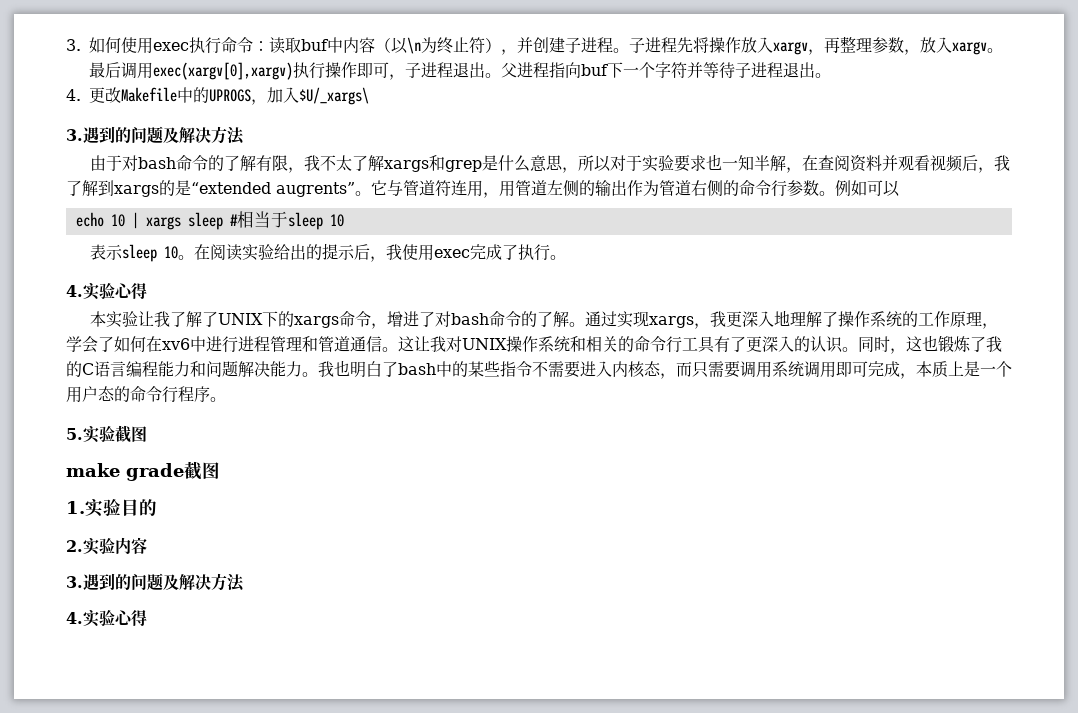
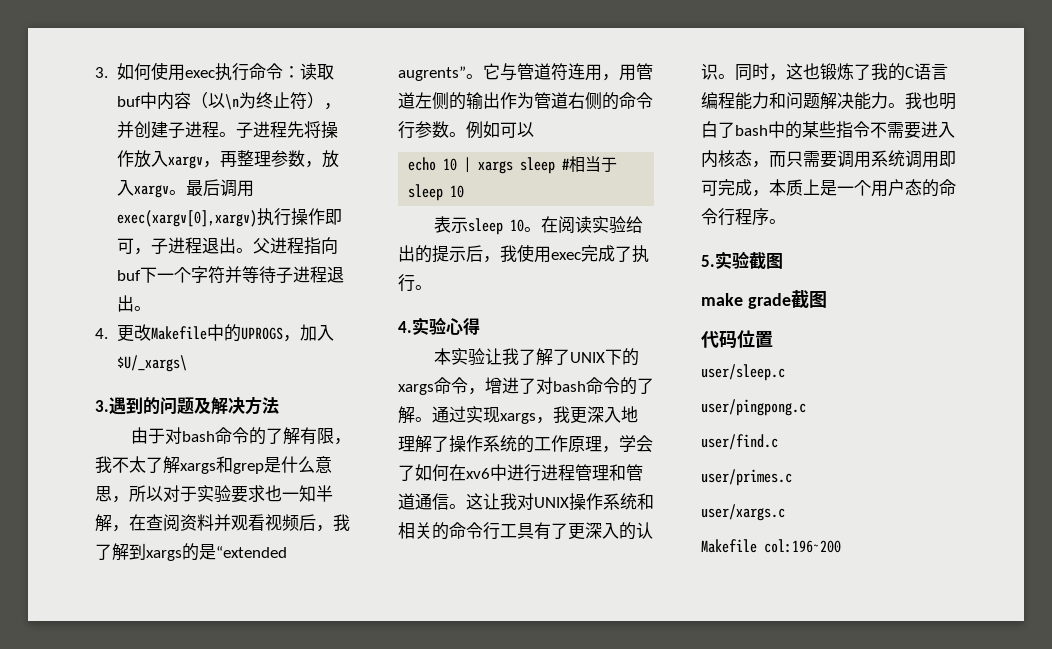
[66,499,157,517] [66,537,147,555] [66,573,245,592] [66,610,147,627] 1.实验目的 // 2.实验内容 // 3.遇到的问题及解决方法 // 4.实验心得 -> [701,330,773,348] [701,364,785,381] [701,399,806,416] [701,434,778,450] [701,469,792,486] [701,504,785,521] [701,539,841,553] 代码位置 // user/sleep.c // user/pingpong.c // user/find.c // user/primes.c // user/xargs.c // Makefile col:196~200

